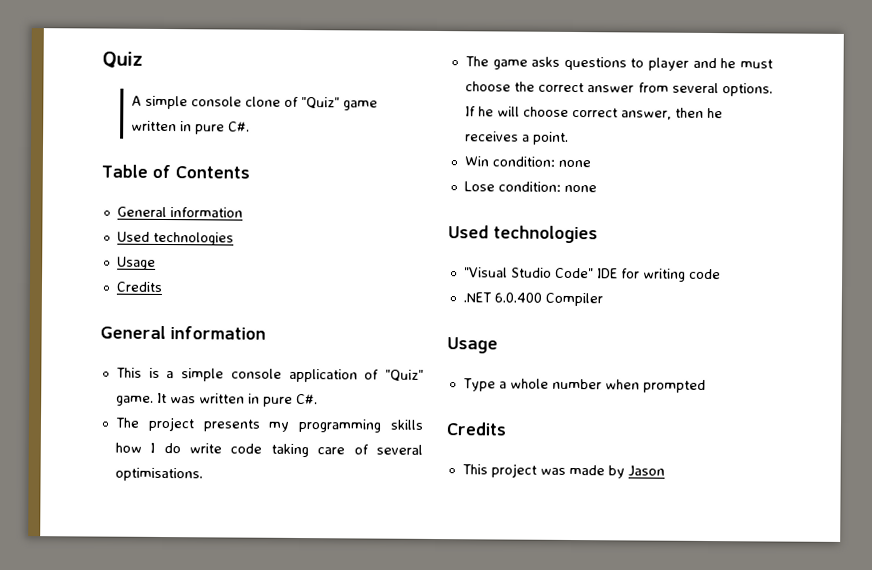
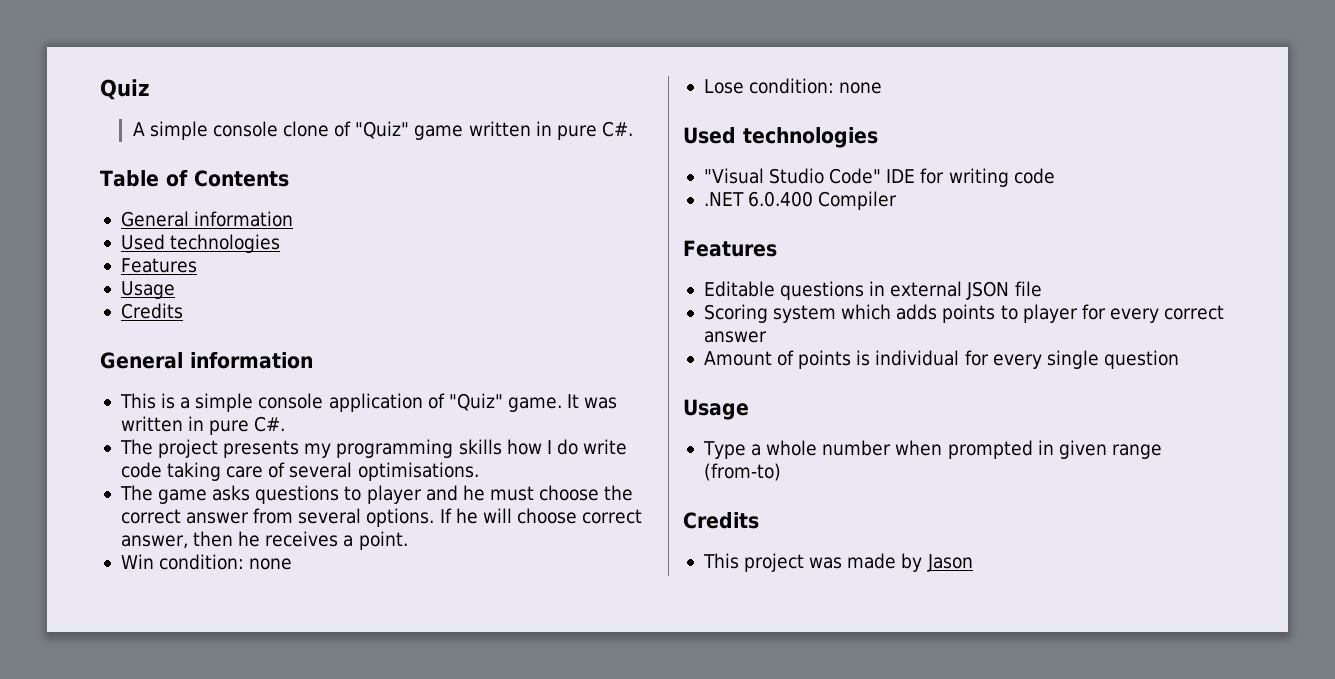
(234, 238) none -> [120,258,197,273] // Features
(603, 299) none -> [683,240,777,257] [703,281,1042,300] [703,304,1225,323] [703,331,767,343] [703,350,1179,369] // Features // Editable questions in external JSON file // Scoring system which adds points to player for every correct answer // Amount of points is individual for every single question
(706, 386) none -> [1037,440,1162,459] [703,463,781,481] in given range (from-to)

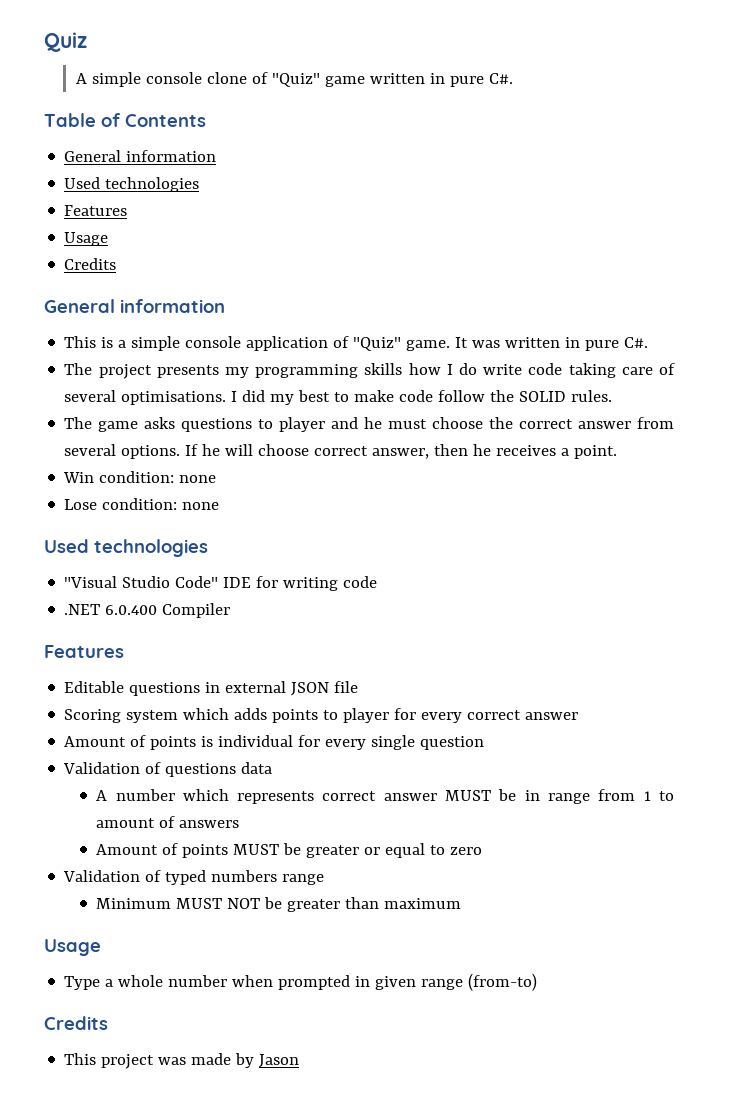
(479, 471) none -> [231,390,613,405] I did my best to make code follow the SOLID rules.
(1179, 359) none -> [63,762,273,777] [96,789,675,804] [96,816,240,828] [96,843,483,858] [63,870,325,885] [96,897,462,912] // Validation of questions data // A number which represents correct answer MUST be in range from 1 to amount of answers // Amount of points MUST be greater or equal to zero // Validation of typed numbers range // Minimum MUST NOT be greater than maximum

